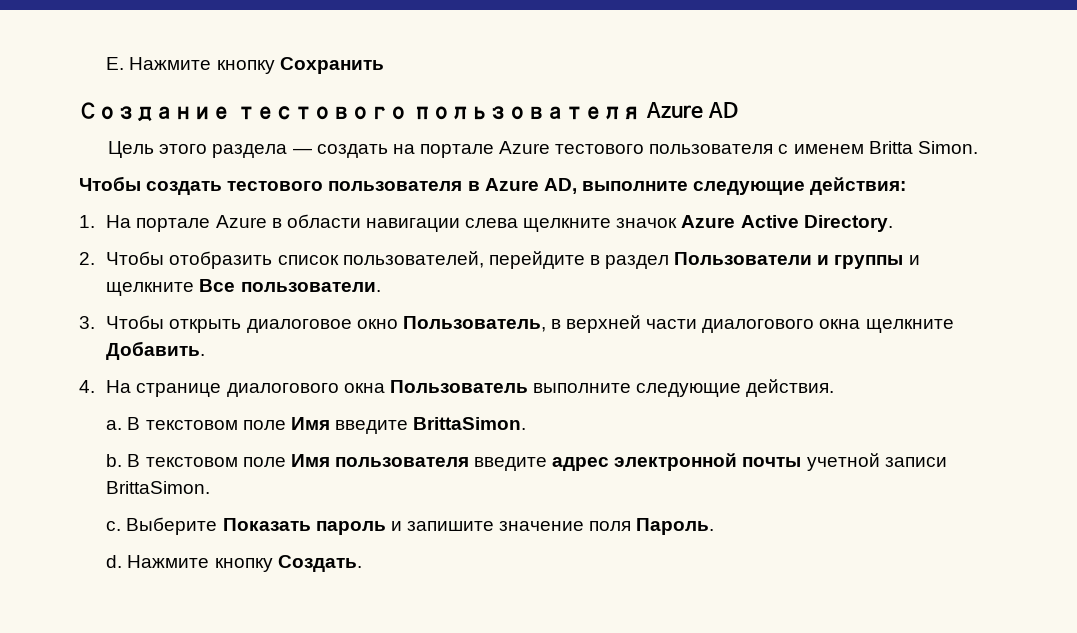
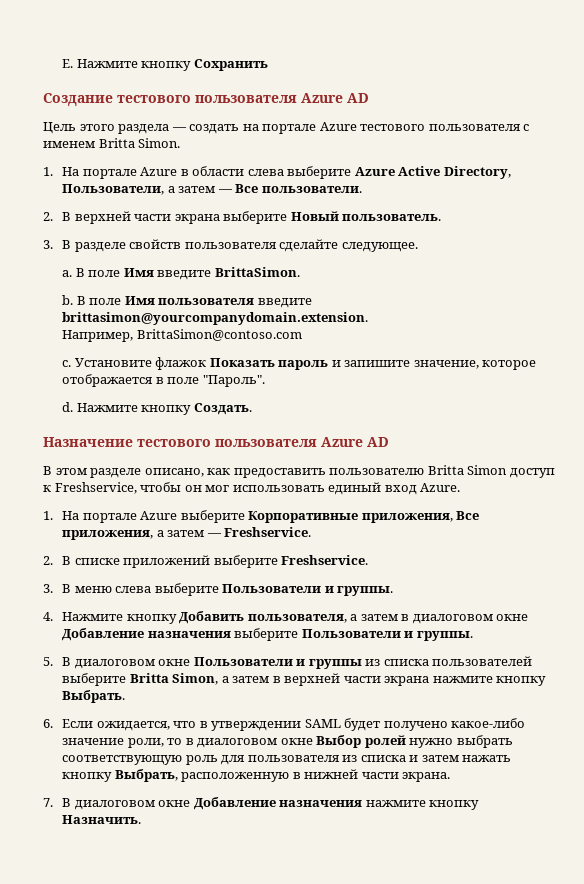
[79,176,907,195] // Чтобы создать тестового пользователя в Azure AD, выполните следующие действия: -> (181, 143) none
[365,215,893,232] [79,251,920,269] [106,279,381,296] [79,315,954,333] [106,341,206,360] [79,379,835,397] навигации слева щелкните значок Azure Active Directory. // 2. Чтобы отобразить список пользователей, перейдите в раздел Пользователи и группы и щелкните Все пользователи. // 3. Чтобы открыть диалоговое окно Пользователь, в верхней части диалогового окна щелкните Добавить. // 4. На странице диалогового окна Пользователь выполните следующие действия. -> [247,166,511,179] [62,184,362,195] [43,211,442,224] [43,239,418,252] слева выберите Azure Active Directory, Пользователи, а затем — Все пользователи. // 2. В верхней части экрана выберите Новый пользователь. // 3. В разделе свойств пользователя сделайте следующее.
[145,420,238,430] текстовом -> (85, 272) none
[145,457,238,467] текстовом -> (86, 300) none
[552,453,947,471] [106,481,211,494] адрес электронной почты учетной записи BrittaSimon. -> [62,312,369,325] [62,329,302,342] brittasimon@yourcompanydomain.extension. // Например, BrittaSimon@contoso.com
[126,517,218,535] Выберите -> [74,357,207,370] Установите флажок
[499,518,715,535] [106,555,362,572] значение поля Пароль. // d. Нажмите кнопку Создать. -> [413,360,537,370] [62,374,265,387] [62,402,252,415] [43,437,389,447] [43,465,555,478] [43,482,461,495] [43,510,480,523] [62,527,312,540] [43,555,369,568] [43,583,394,596] [43,611,529,624] [62,628,473,641] [43,656,533,669] [62,673,547,686] [62,690,126,703] [43,718,526,731] [62,735,513,748] [62,755,512,765] [62,769,451,782] [43,797,480,810] [62,815,142,824] значение, которое отображается в поле "Пароль". // d. Нажмите кнопку Создать. // Назначение тестового пользователя Azure AD // В этом разделе описано, как предоставить пользователю Britta Simon доступ к Freshservice, чтобы он мог использовать единый вход Azure. // 1. На портале Azure выберите Корпоративные приложения, Все приложения, а затем — Freshservice. // 2. В списке приложений выберите Freshservice. // 3. В меню слева выберите Пользователи и группы. // 4. Нажмите кнопку Добавить пользователя, а затем в диалоговом окне Добавление назначения выберите Пользователи и группы. // 5. В диалоговом окне Пользователи и группы из списка пользователей выберите Britta Simon, а затем в верхней части экрана нажмите кнопку Выбрать. // 6. Если ожидается, что в утверждении SAML будет получено какое-либо значение роли, то в диалоговом окне Выбор ролей нужно выбрать соответствующую роль для пользователя из списка и затем нажать кнопку Выбрать, расположенную в нижней части экрана. // 7. В диалоговом окне Добавление назначения нажмите кнопку Назначить.

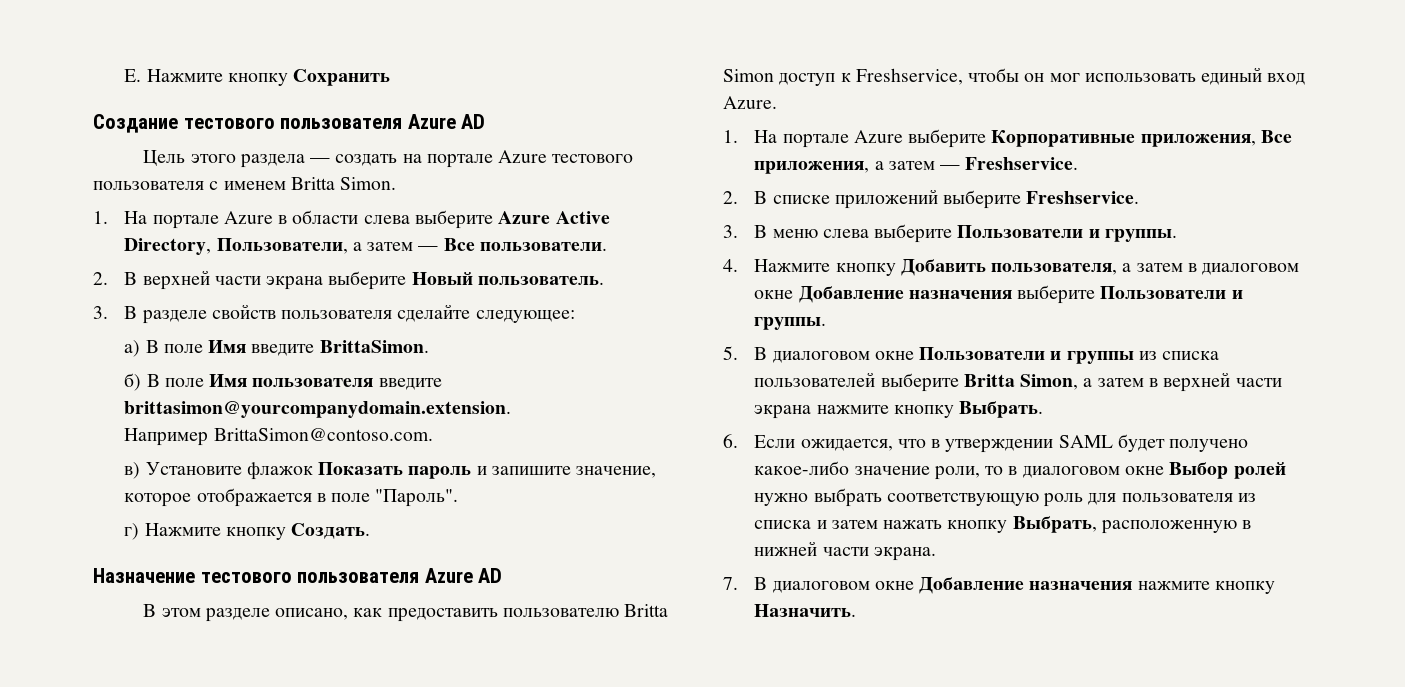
[341,242,418,252] [62,270,73,277] следующее. // a. -> [475,310,575,323] [124,340,141,357] следующее: // а)
[62,295,74,305] b. -> [124,373,142,391] б)
[62,329,302,342] [62,360,72,367] Например, BrittaSimon@contoso.com // c. -> [124,428,433,446] [124,462,141,479] Например BrittaSimon@contoso.com. // в)
[62,402,74,412] d. -> [124,523,140,540] г)

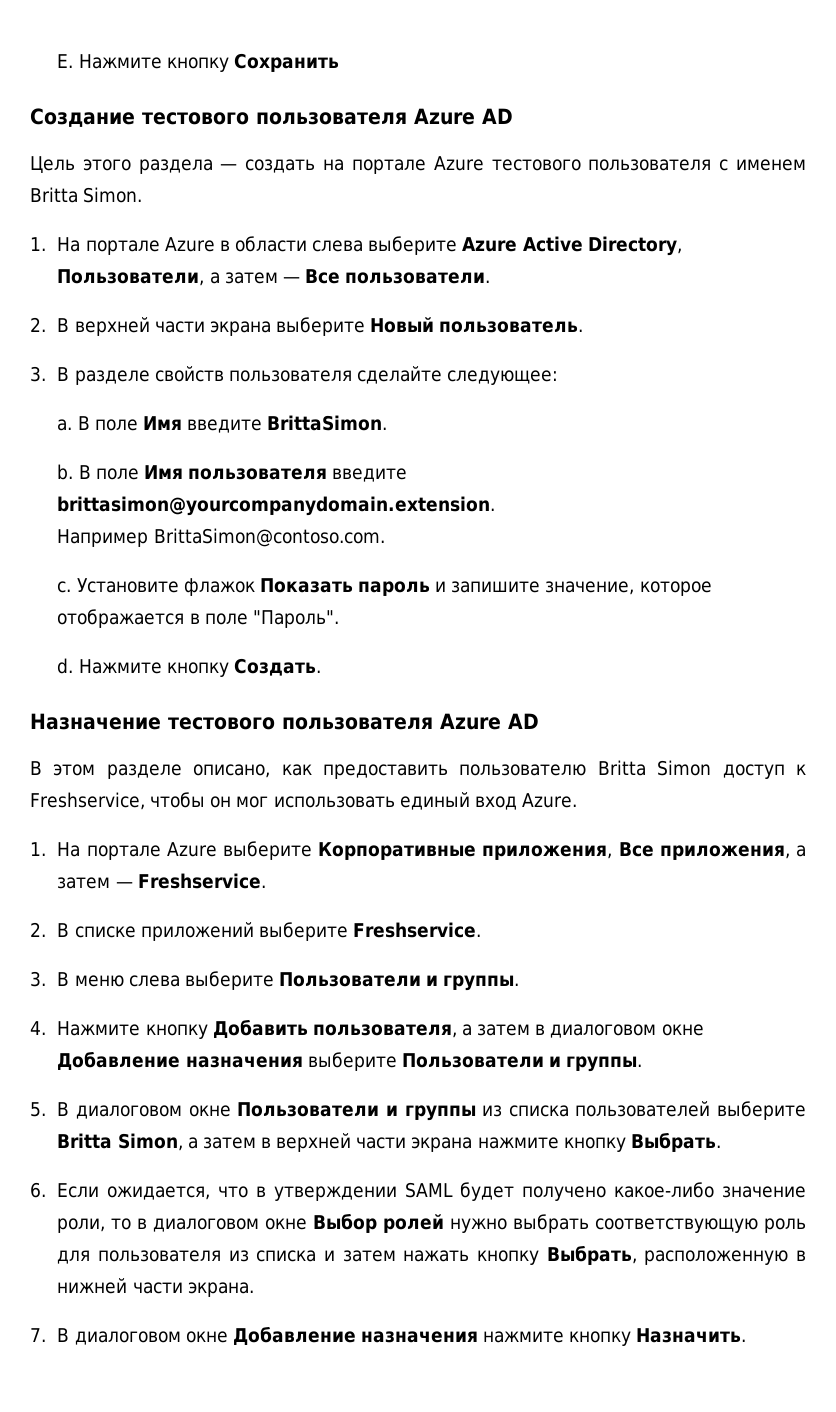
[124,340,141,357] а) -> [57,419,73,431] а.
[124,373,142,391] б) -> [57,464,74,480] b.
[124,462,141,479] в) -> [57,581,72,593] c.
[124,523,140,540] г) -> [57,658,74,674] d.

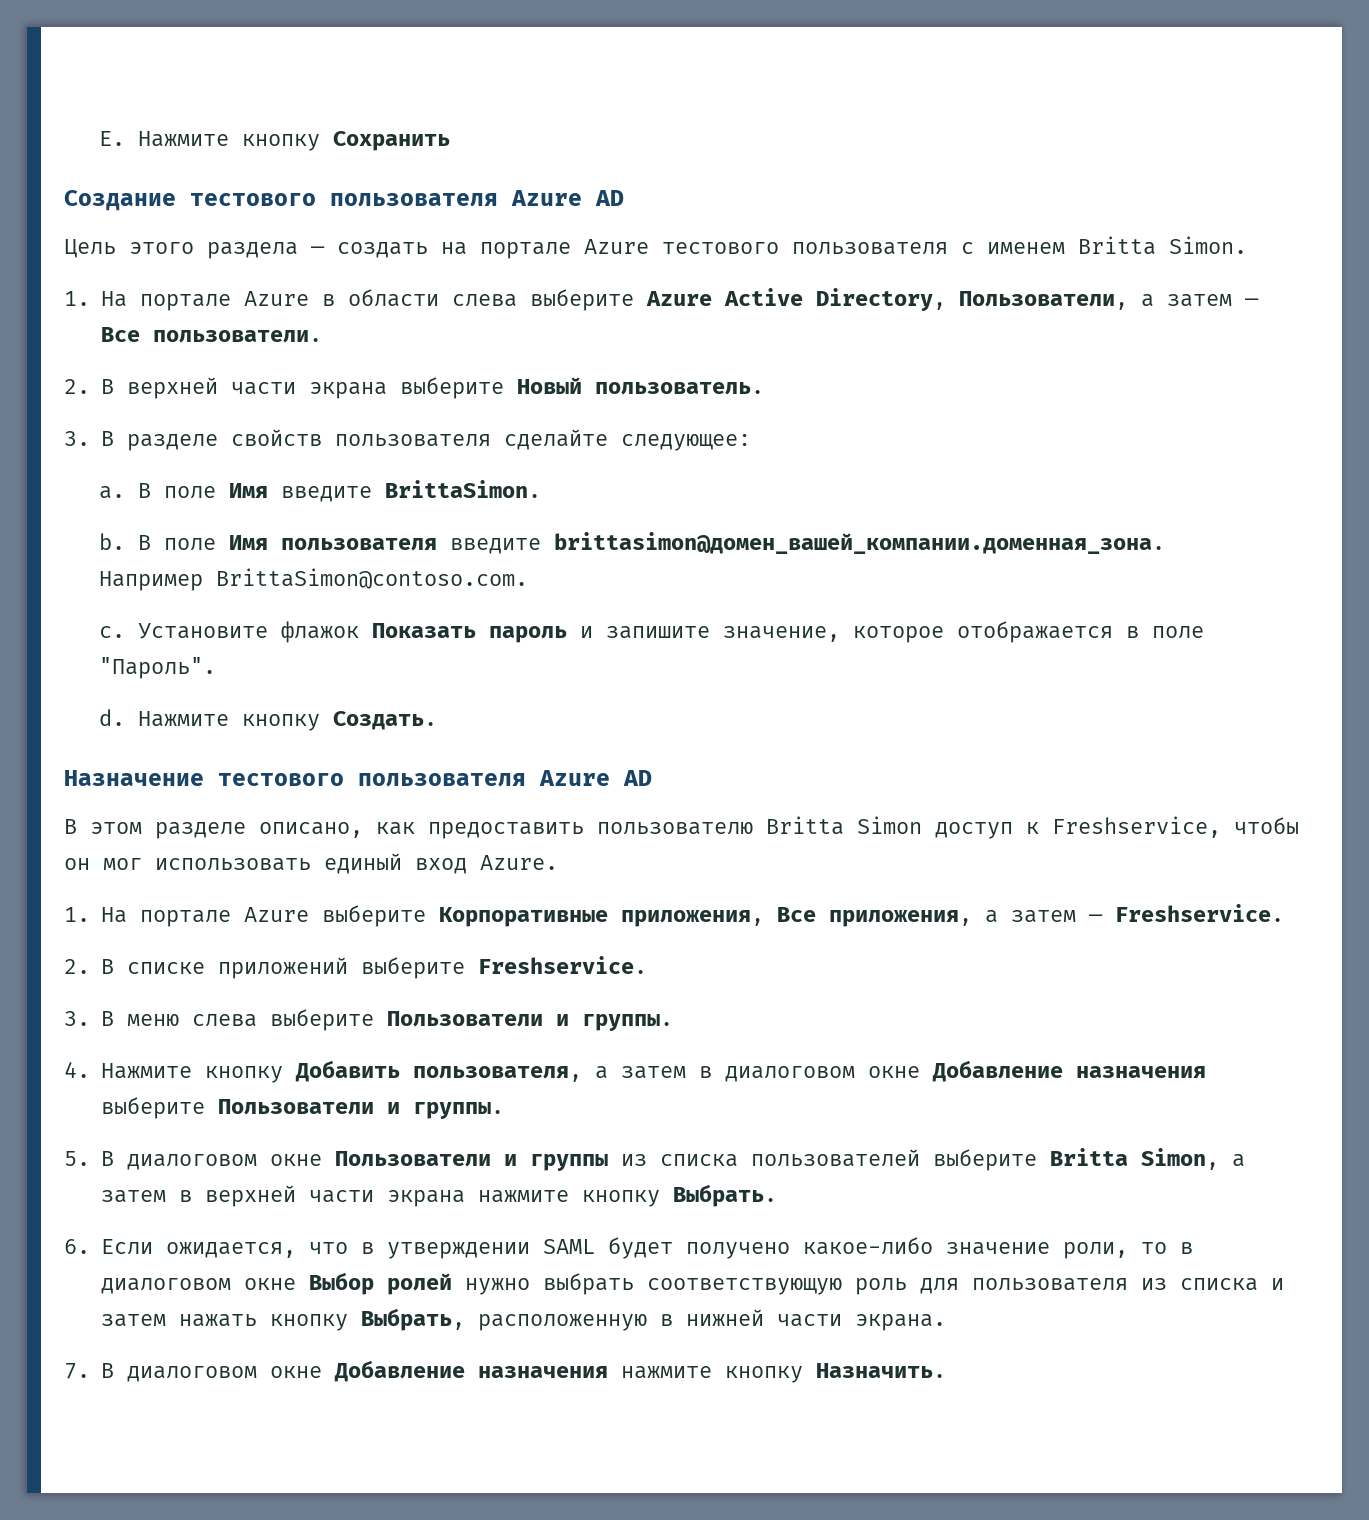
[57,496,496,516] brittasimon@yourcompanydomain.extension. -> [553,532,1165,554] brittasimon@домен_вашей_компании.доменная_зона.

